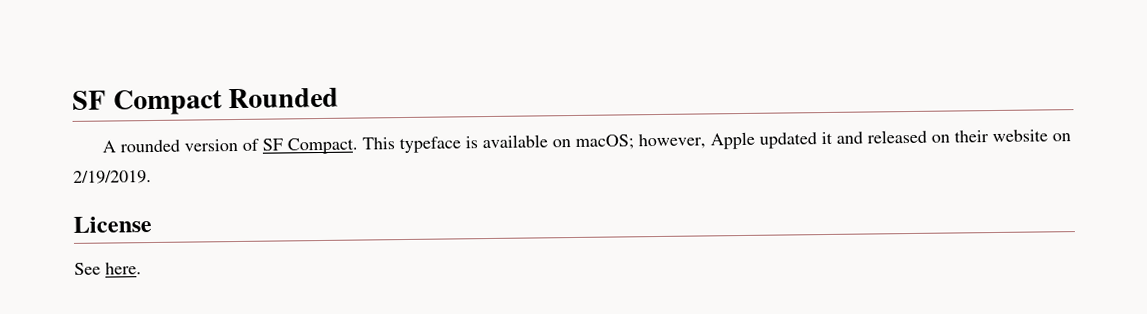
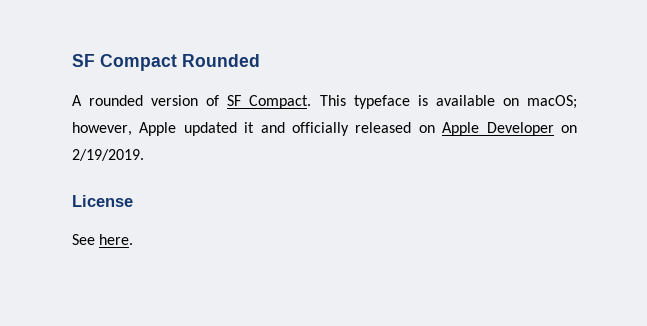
(864, 137) none -> [292,122,349,136] officially
[954,129,1049,143] their website -> [442,122,554,136] Apple Developer

